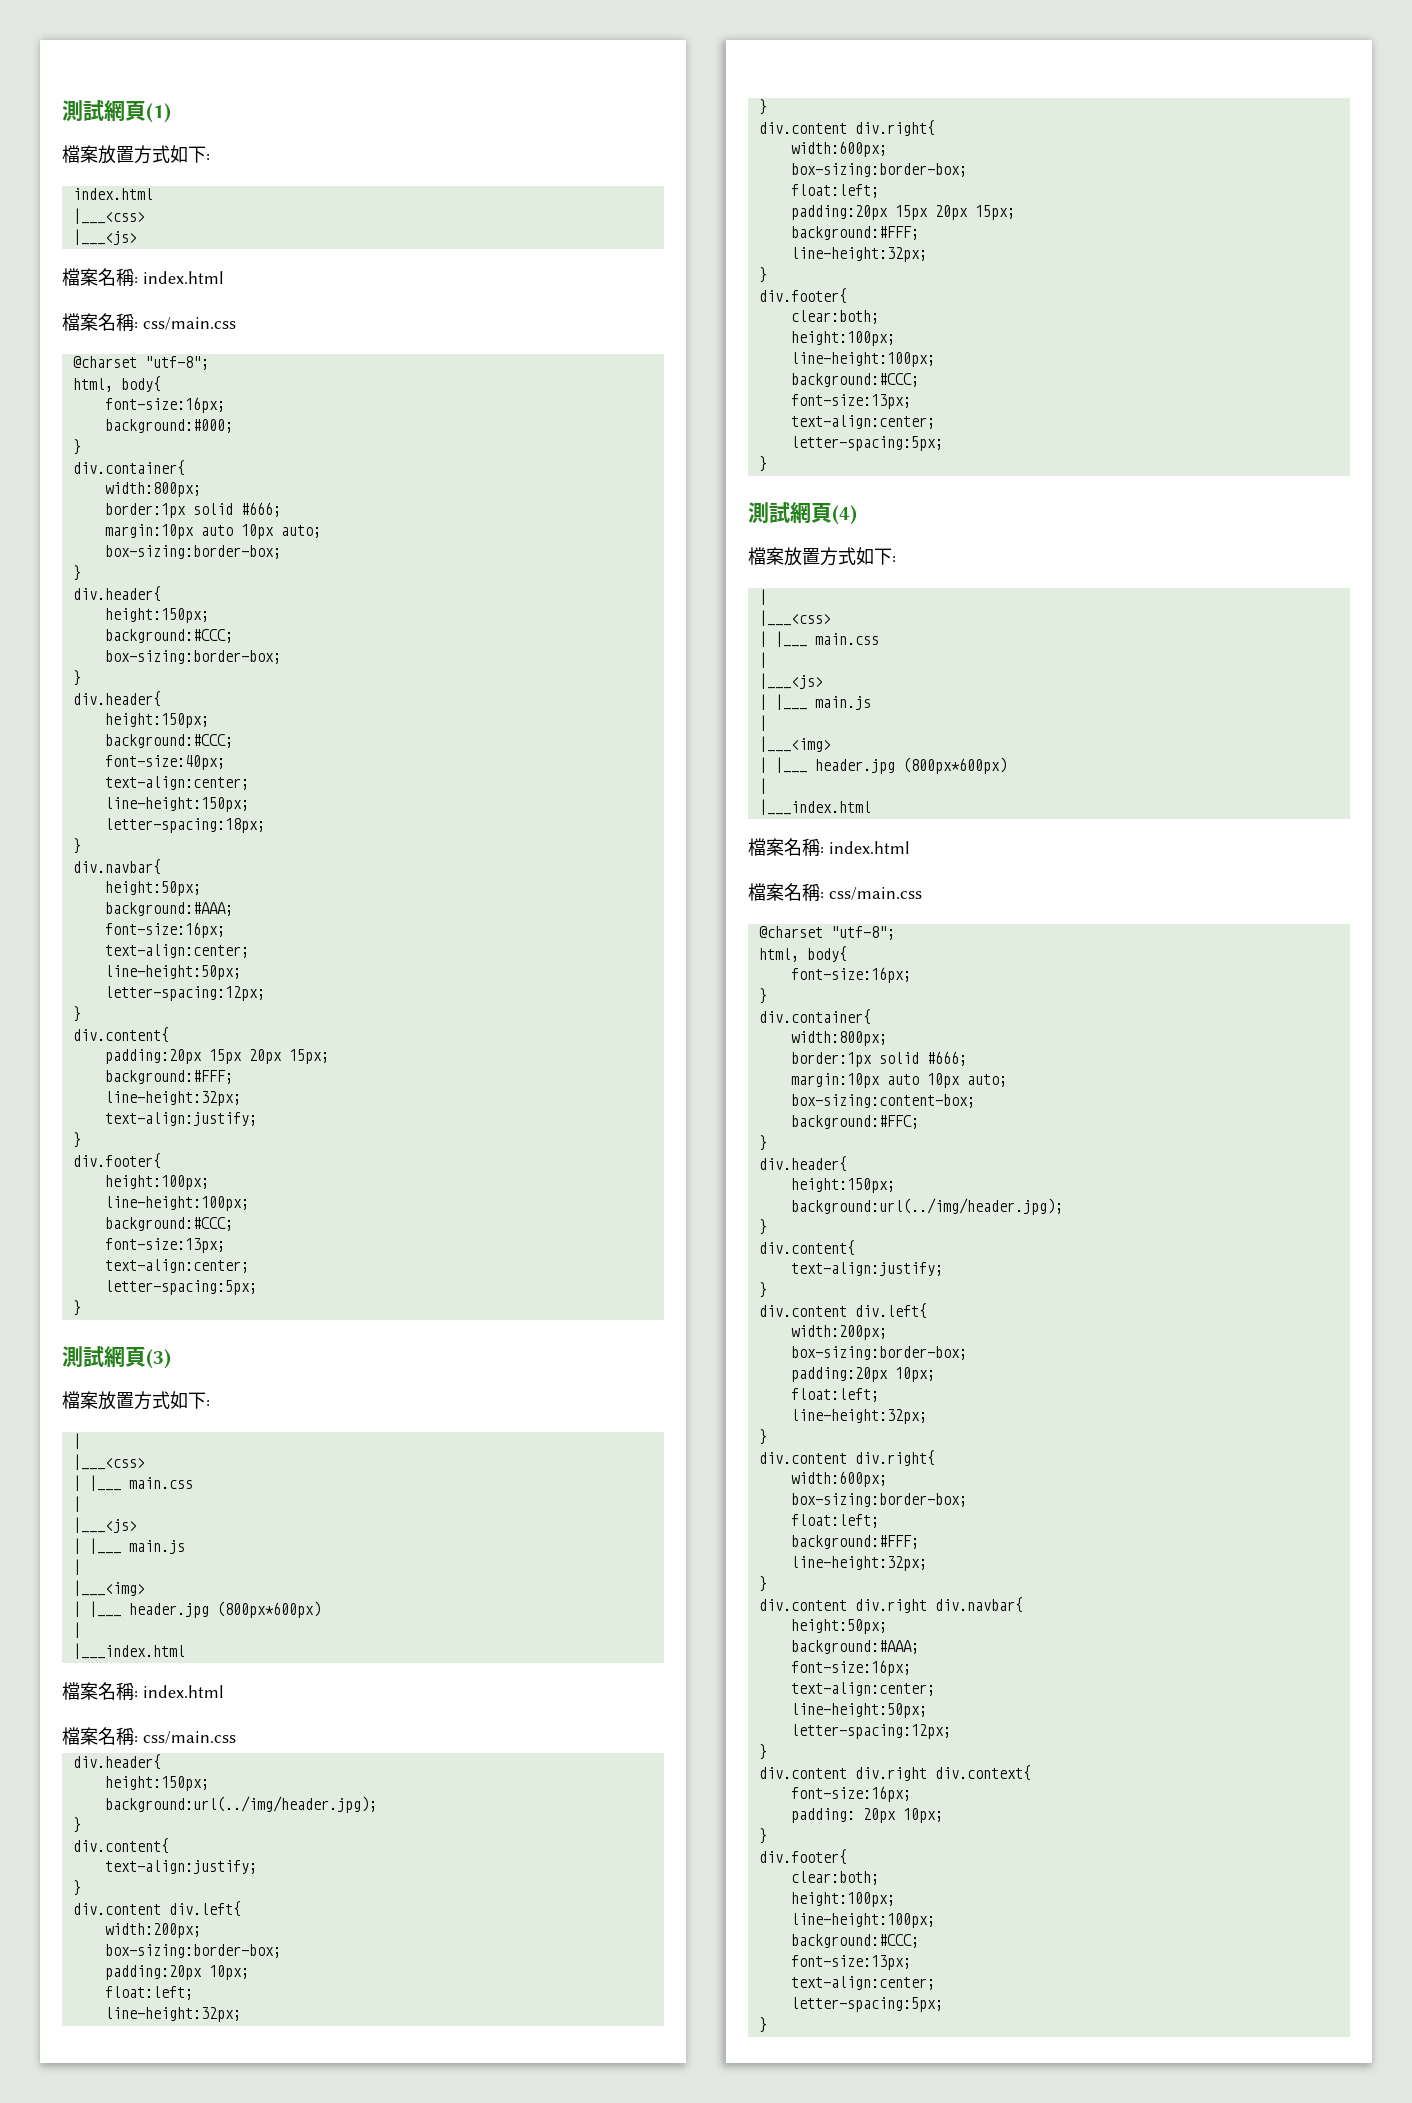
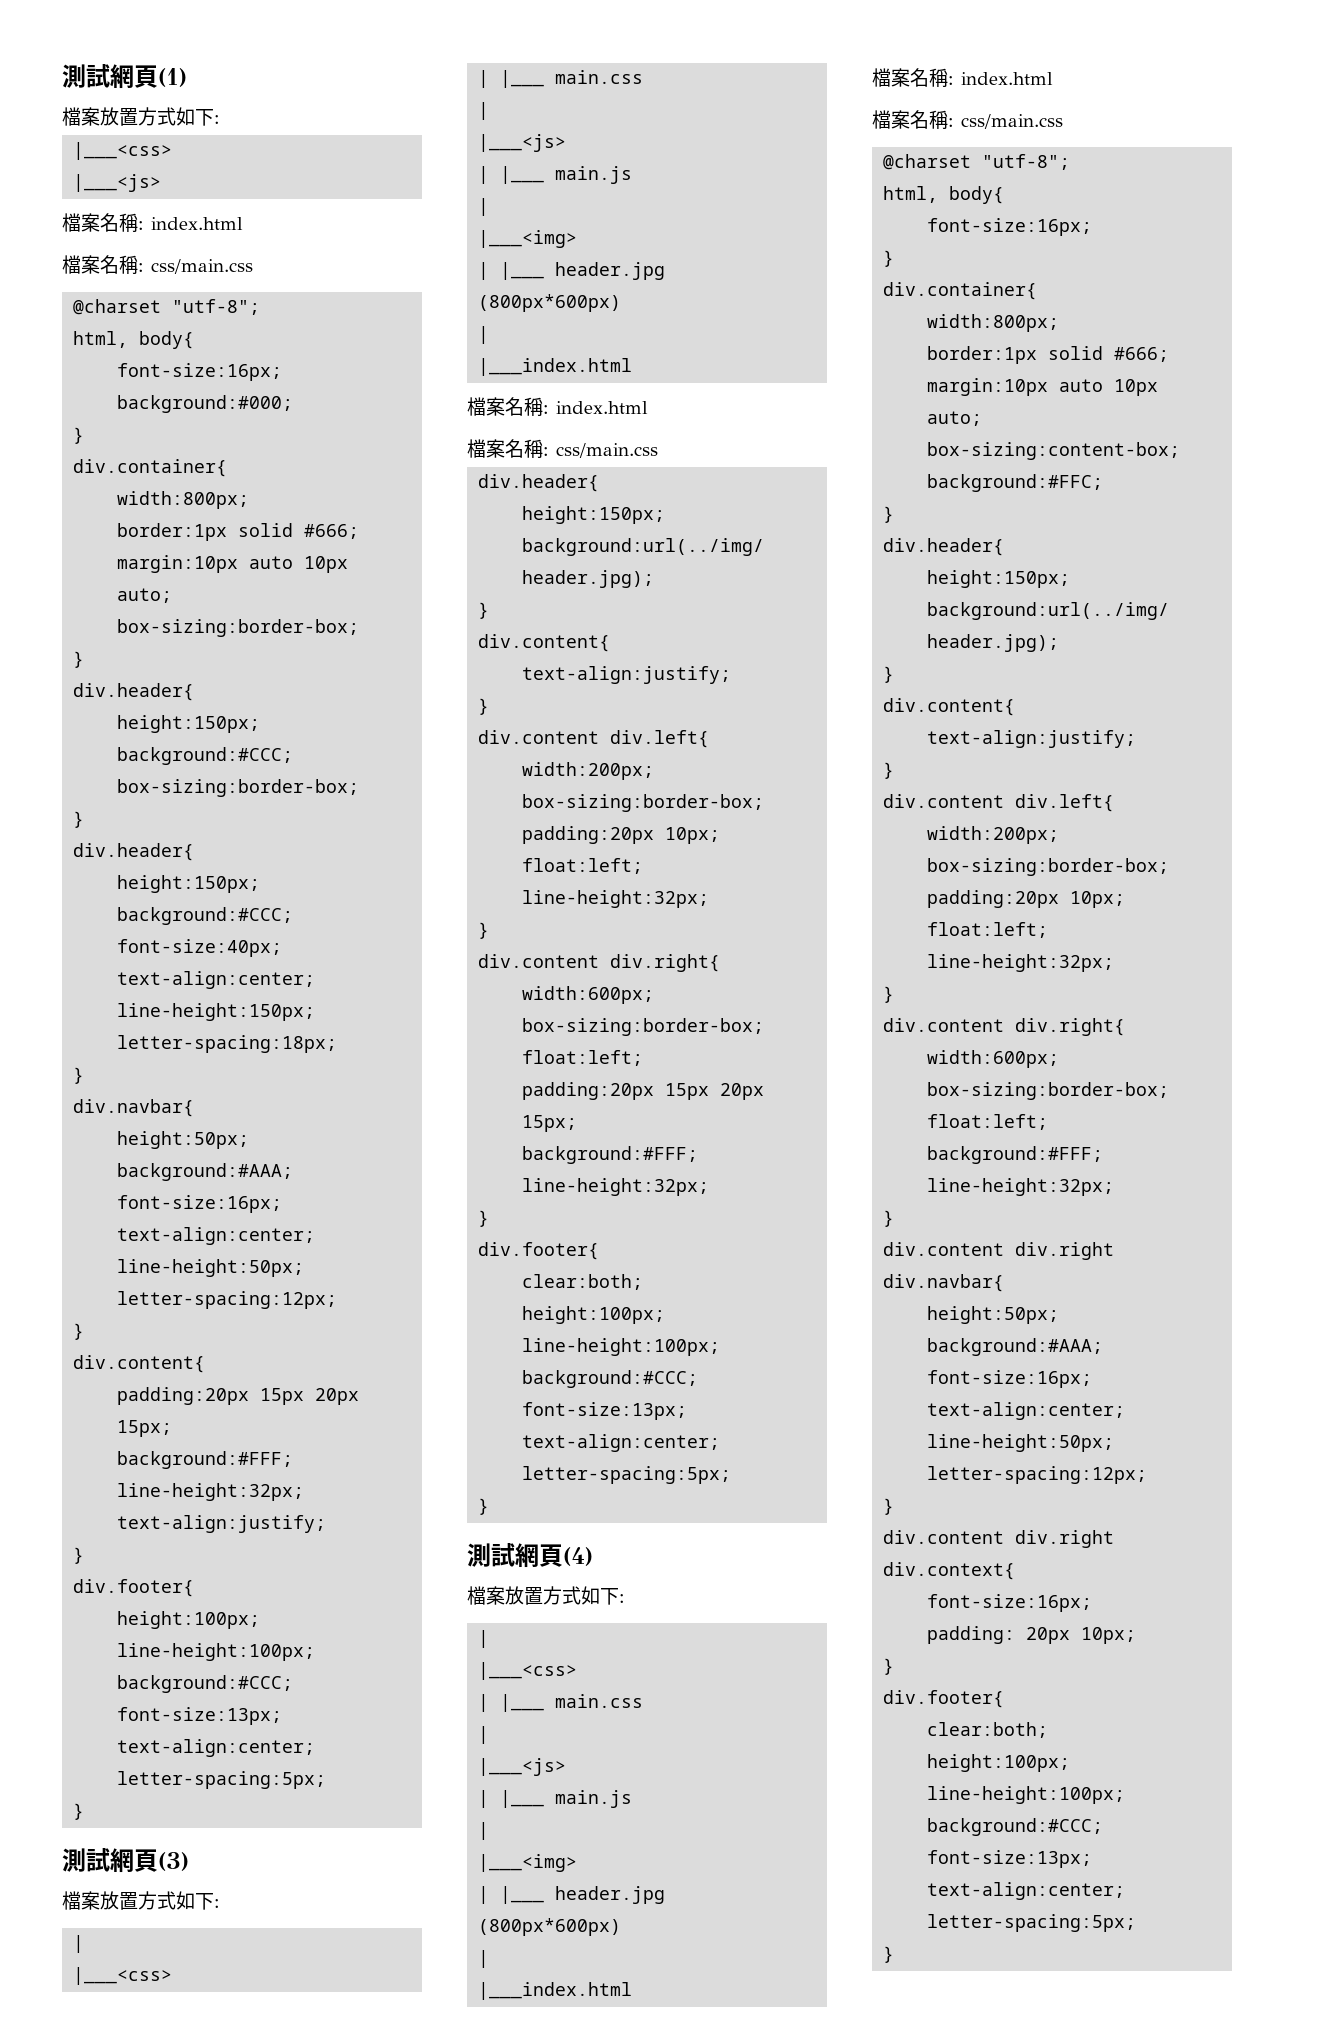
[72,188,153,200] // index.html -> (220, 119) none

